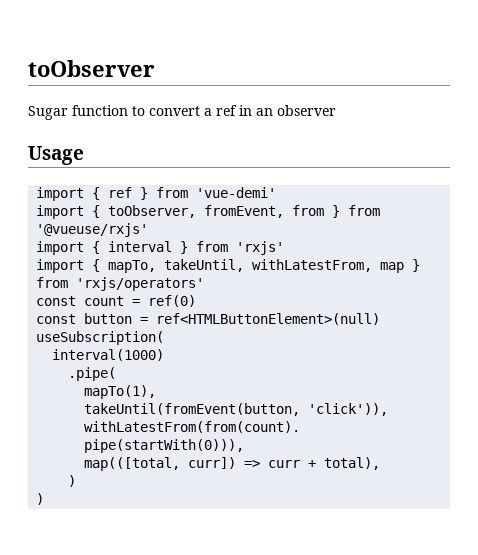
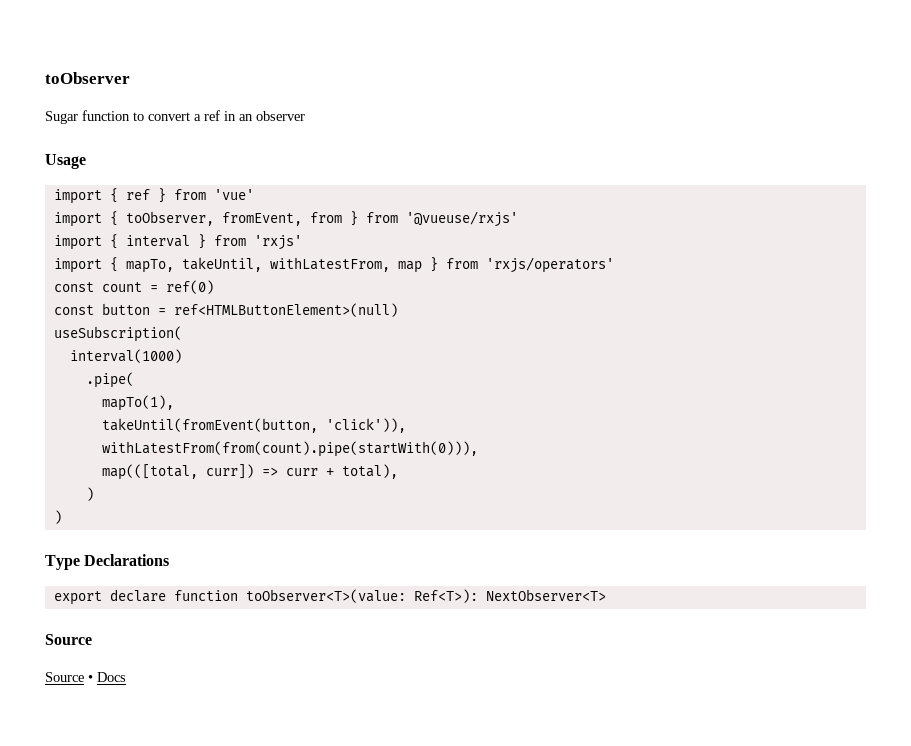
[196,187,277,198] 'vue-demi' -> [213,189,254,200] 'vue'
(45, 499) none -> [45,554,170,570] [53,589,606,605] [45,634,92,645] [45,672,126,682] // Type Declarations // export declare function toObserver<T>(value: Ref<T>): NextObserver<T> // Source // Source • Docs

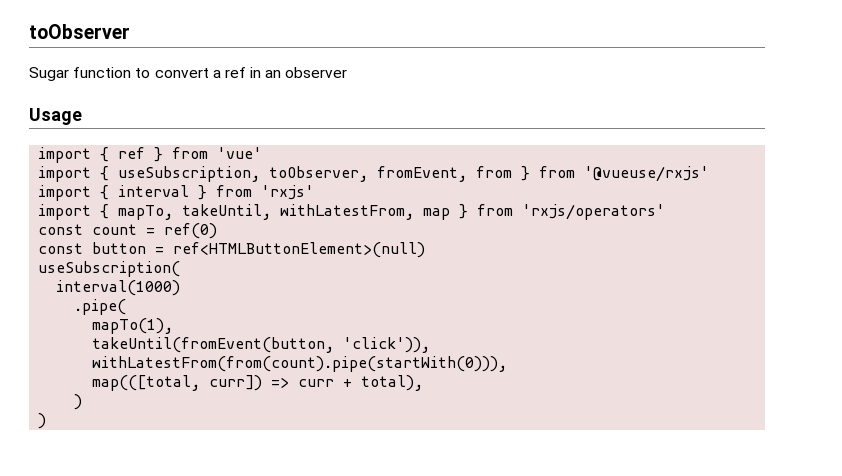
(118, 218) none -> [118,166,261,182] useSubscription,
[45,554,170,570] [53,589,606,605] [45,634,92,645] [45,672,126,682] // Type Declarations // export declare function toObserver<T>(value: Ref<T>): NextObserver<T> // Source // Source • Docs -> (47, 421) none

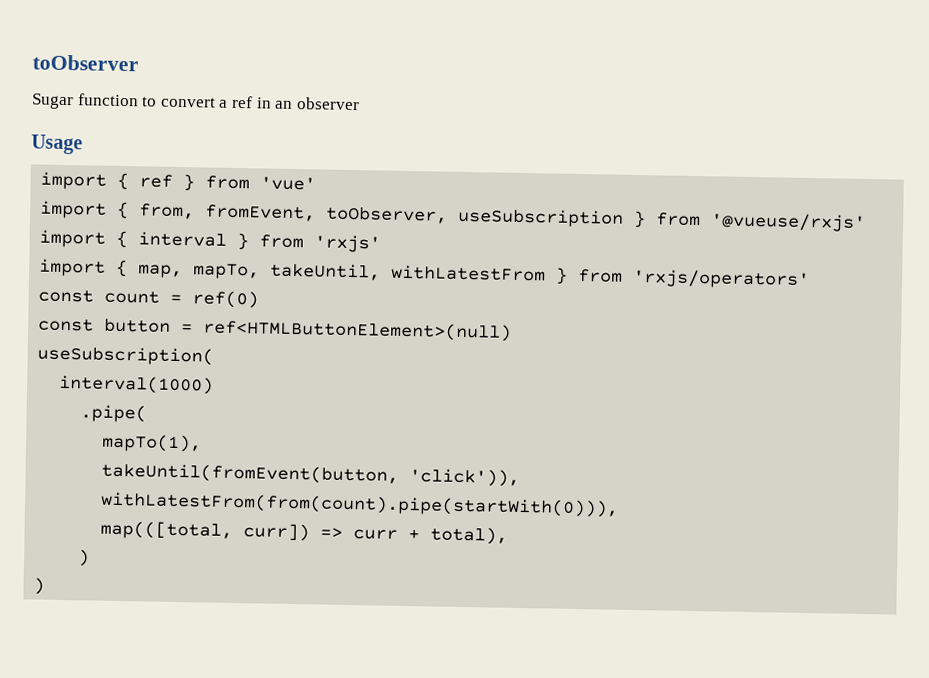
[118,166,513,182] useSubscription, toObserver, fromEvent, from -> [139,203,625,228] from, fromEvent, toObserver, useSubscription
(110, 211) none -> [138,264,184,279] map,
[280,204,451,220] withLatestFrom, map -> [391,264,547,282] withLatestFrom

